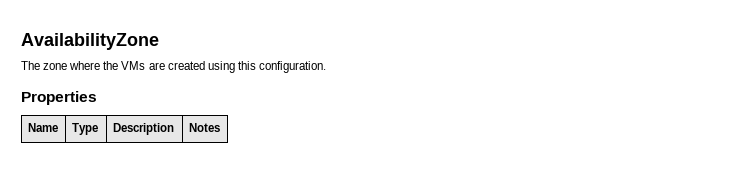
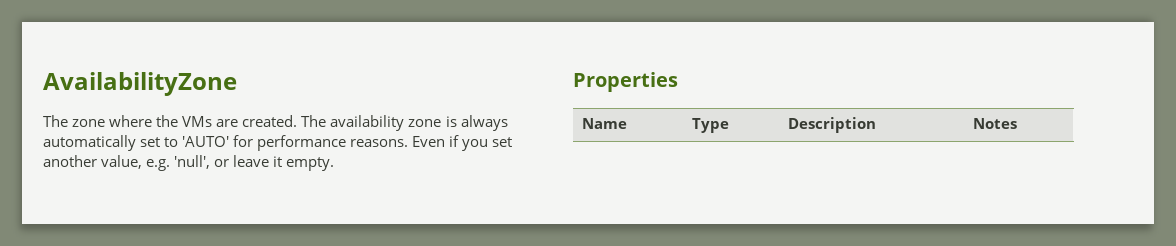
[167,61,326,73] created using this configuration. -> [242,115,508,131] [43,135,513,151] [43,155,335,171] created. The availability zone is always automatically set to 'AUTO' for performance reasons. Even if you set another value, e.g. 'null', or leave it empty.

